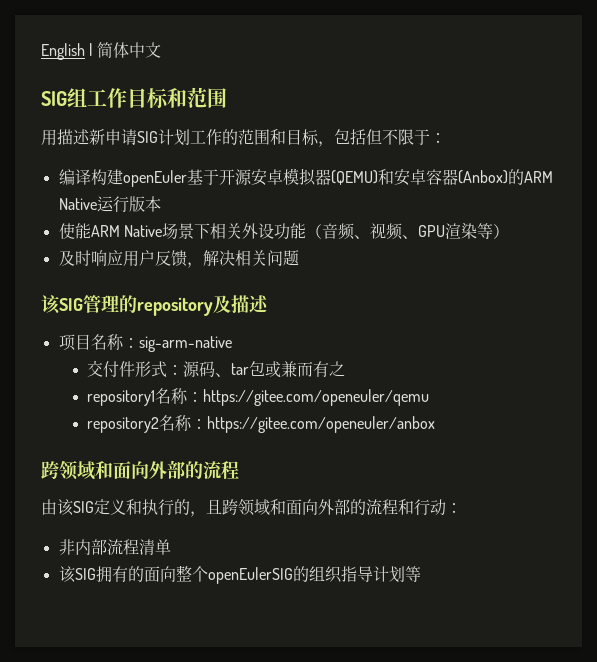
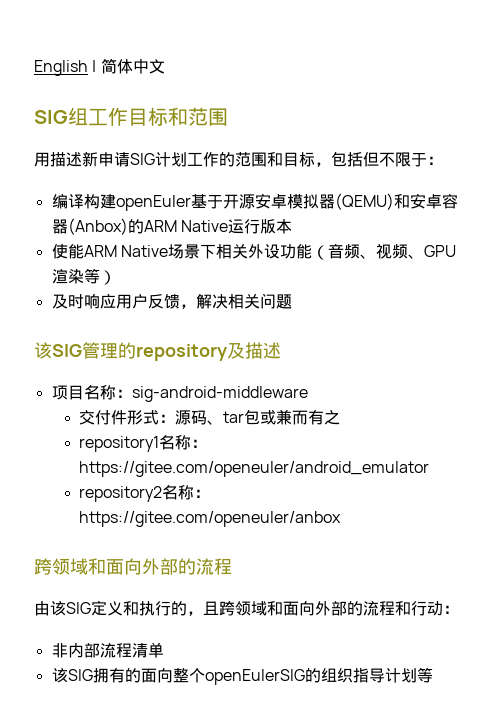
[138,336,232,352] sig-arm-native -> [131,386,308,402] sig-android-middleware
[203,389,430,406] https://gitee.com/openeuler/qemu -> [79,461,430,477] https://gitee.com/openeuler/android_emulator

